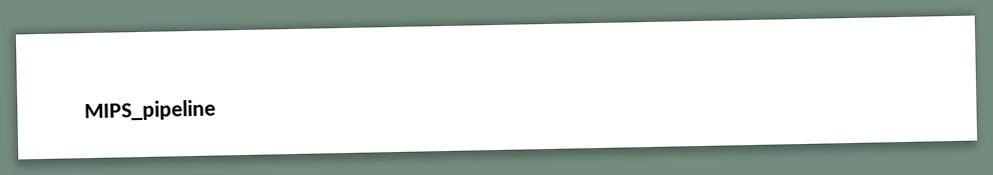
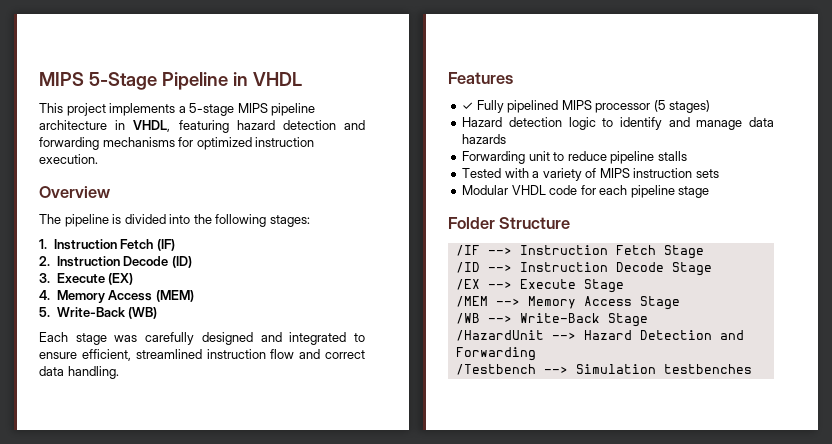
[84,99,216,122] MIPS_pipeline -> [39,72,302,90] [39,103,316,116] [39,120,365,133] [39,137,315,150] [39,154,98,164] [39,186,110,198] [39,214,310,227] [39,239,175,251] [39,256,192,268] [39,273,134,285] [39,290,194,303] [39,307,158,319] [39,332,366,345] [39,349,365,361] [39,366,119,379] [448,72,513,84] [462,100,711,113] [462,117,774,130] [462,134,507,144] [462,151,687,164] [462,168,719,181] [462,185,710,198] [448,217,571,229] [455,245,704,259] [455,262,712,276] [455,279,624,293] [455,296,680,310] [455,313,648,327] [455,330,744,341] [455,347,536,361] [455,364,752,375] MIPS 5-Stage Pipeline in VHDL // This project implements a 5-stage MIPS pipeline architecture in VHDL, featuring hazard detection and forwarding mechanisms for optimized instruction execution. // Overview // The pipeline is divided into the following stages: // 1. Instruction Fetch (IF) // 2. Instruction Decode (ID) // 3. Execute (EX) // 4. Memory Access (MEM) // 5. Write-Back (WB) // Each stage was carefully designed and integrated to ensure efficient, streamlined instruction flow and correct data handling. // Features // ✓ Fully pipelined MIPS processor (5 stages) // Hazard detection logic to identify and manage data hazards // Forwarding unit to reduce pipeline stalls // Tested with a variety of MIPS instruction sets // Modular VHDL code for each pipeline stage // Folder Structure // /IF --> Instruction Fetch Stage // /ID --> Instruction Decode Stage // /EX --> Execute Stage // /MEM --> Memory Access Stage // /WB --> Write-Back Stage // /HazardUnit --> Hazard Detection and Forwarding // /Testbench --> Simulation testbenches

